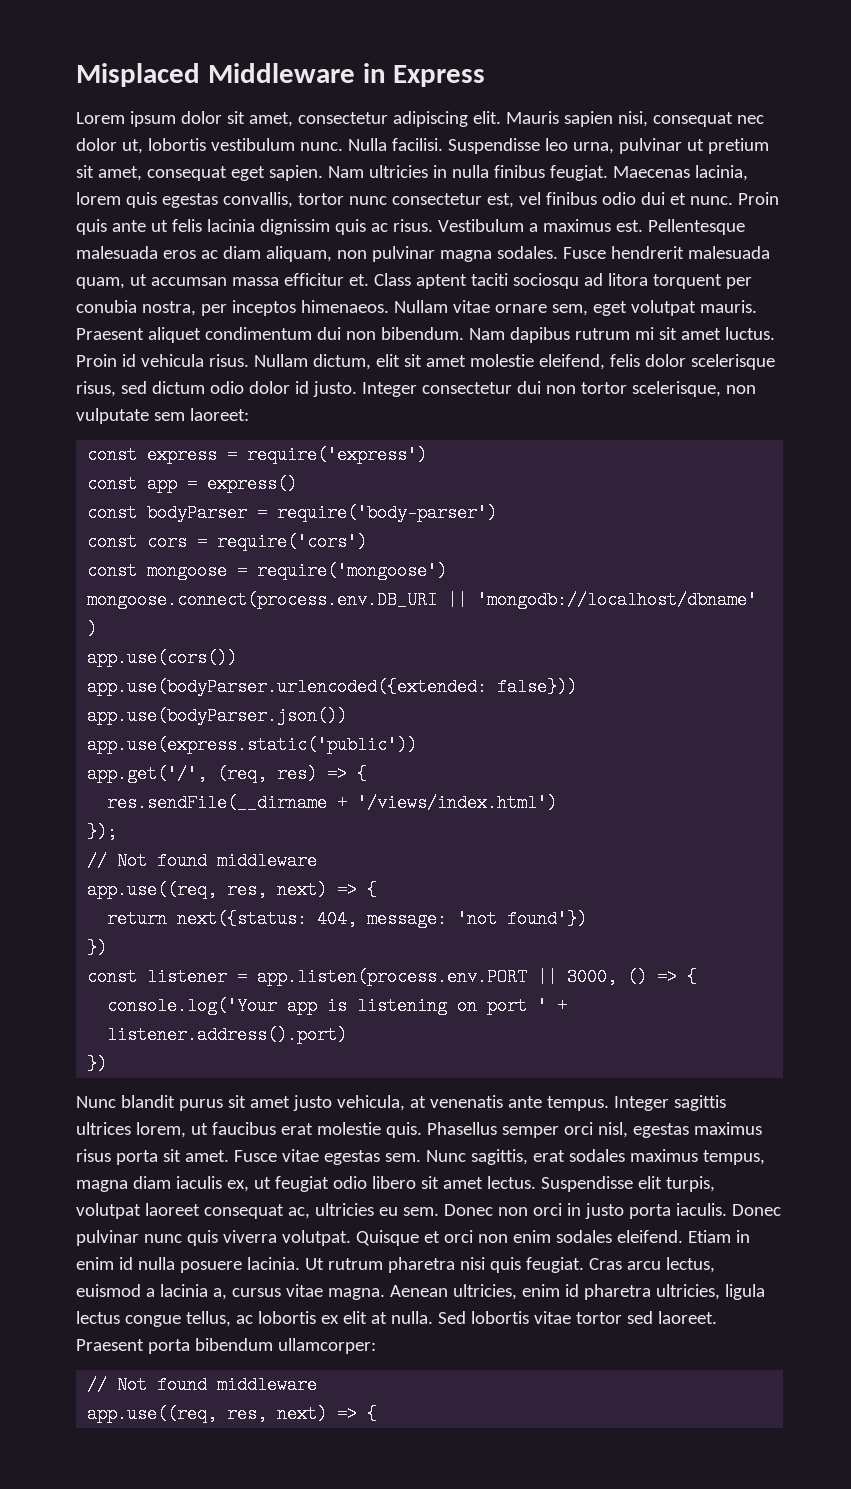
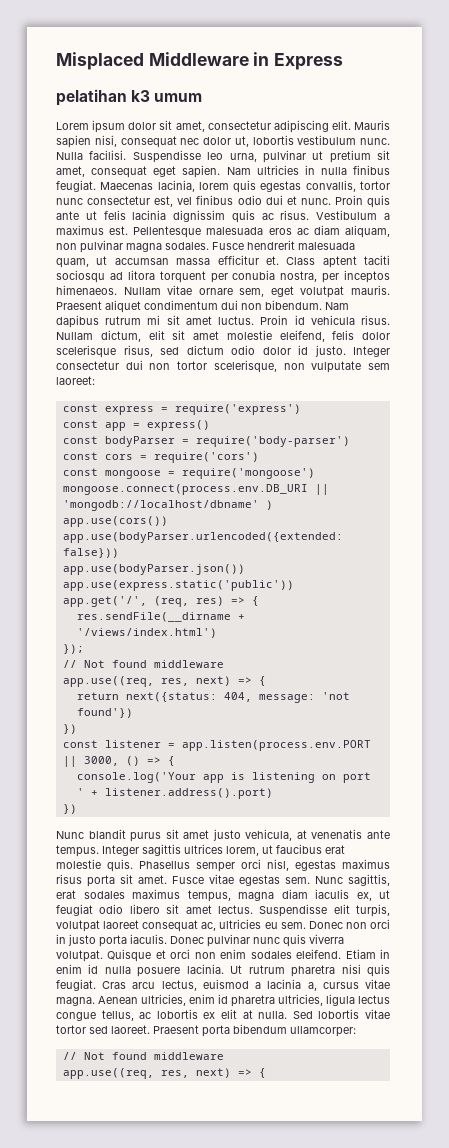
(486, 76) none -> [56,89,203,106] // pelatihan k3 umum

